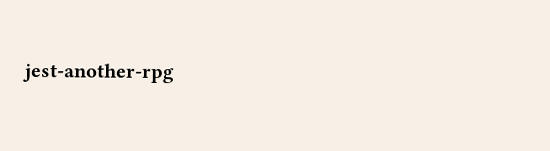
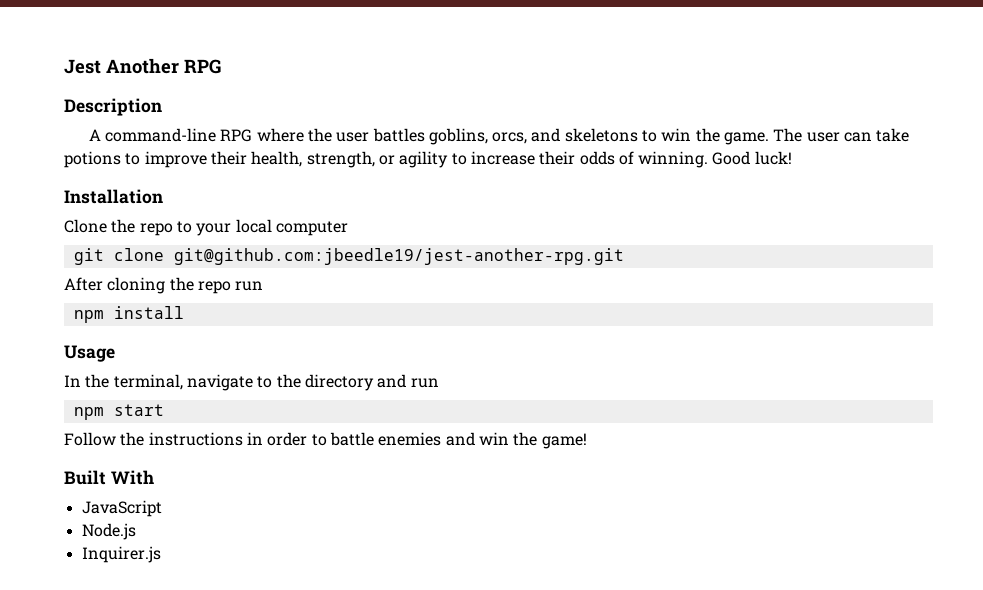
[22,62,175,84] jest-another-rpg -> [64,58,221,74] [64,98,162,116] [88,128,910,145] [64,151,792,168] [64,189,163,204] [64,219,348,236] [73,248,624,265] [64,277,264,294] [73,306,184,323] [64,345,115,362] [64,374,439,391] [73,404,164,420] [64,432,587,449] [64,470,154,485] [81,500,162,517] [81,523,136,540] [81,546,161,563] Jest Another RPG // Description // A command-line RPG where the user battles goblins, orcs, and skeletons to win the game. The user can take potions to improve their health, strength, or agility to increase their odds of winning. Good luck! // Installation // Clone the repo to your local computer // git clone git@github.com:jbeedle19/jest-another-rpg.git // After cloning the repo run // npm install // Usage // In the terminal, navigate to the directory and run // npm start // Follow the instructions in order to battle enemies and win the game! // Built With // JavaScript // Node.js // Inquirer.js

